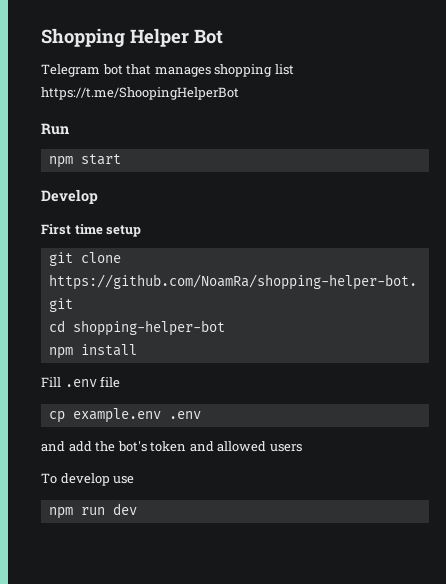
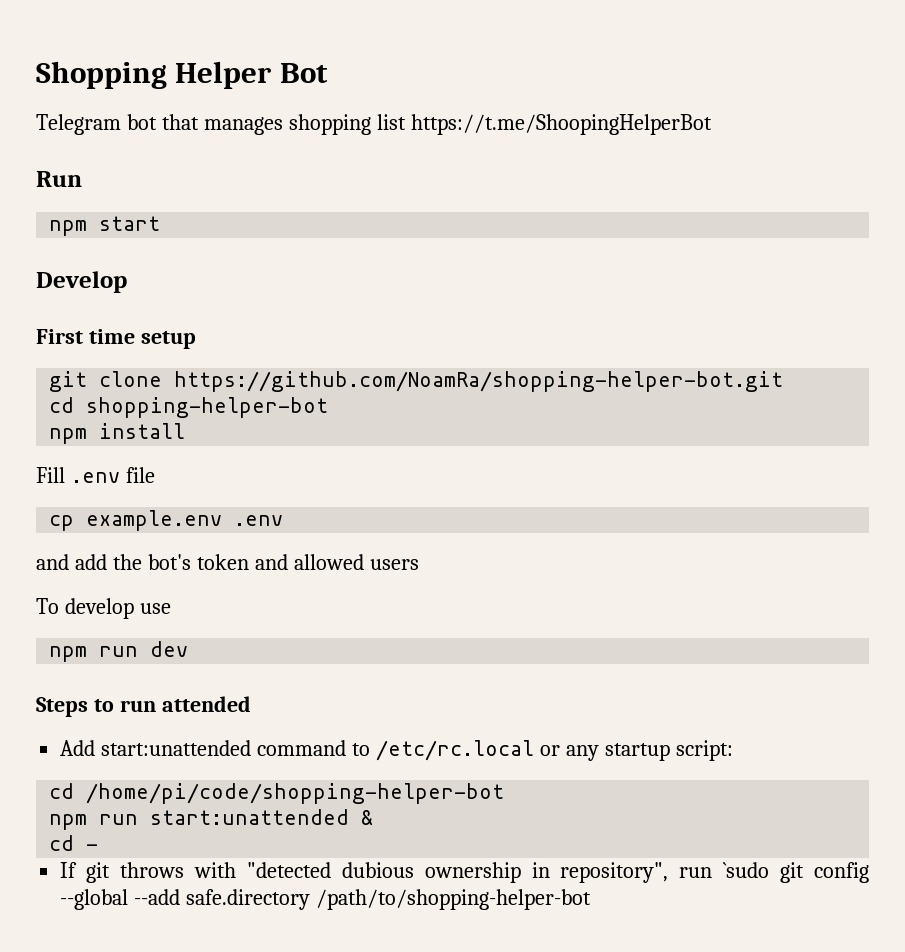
(137, 509) none -> [36,696,251,717] [60,740,733,761] [49,783,505,804] [49,809,374,830] [49,835,99,851] [60,862,869,883] [60,889,592,910] // Steps to run attended // Add start:unattended command to /etc/rc.local or any startup script: // cd /home/pi/code/shopping-helper-bot // npm run start:unattended & // cd - // If git throws with "detected dubious ownership in repository", run `sudo git config --global --add safe.directory /path/to/shopping-helper-bot

